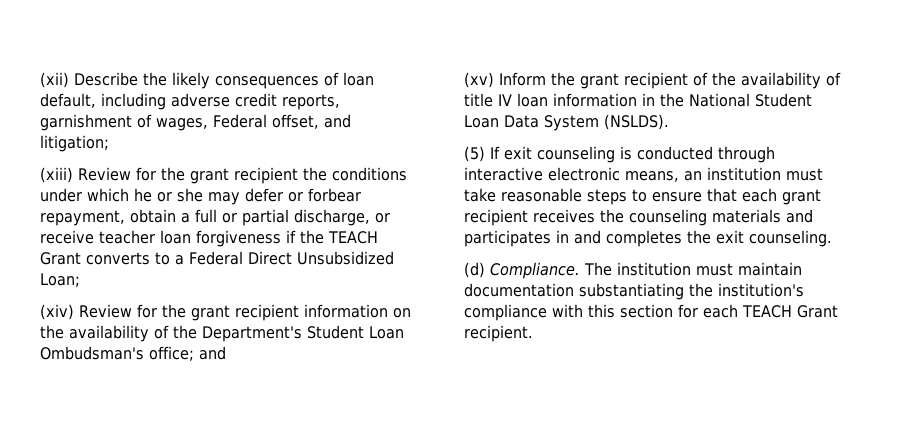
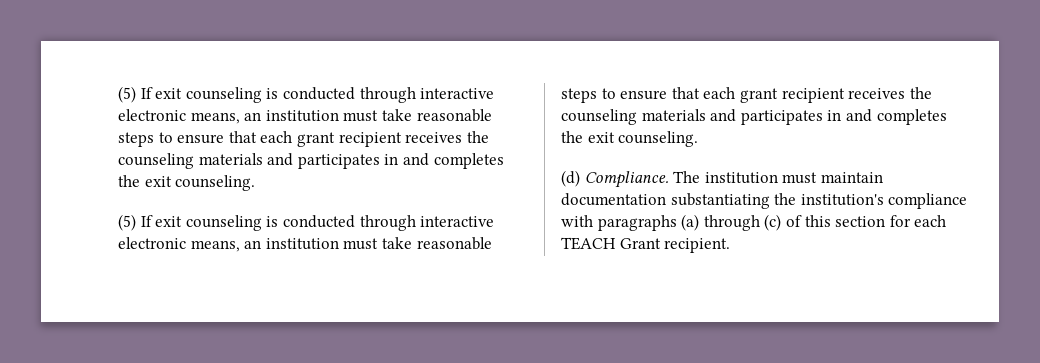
[40,72,374,89] [40,93,340,110] [40,114,351,131] [40,135,109,152] [40,167,407,184] [40,188,361,205] [40,209,390,226] [40,230,378,247] [40,251,394,265] [40,273,80,287] [40,304,411,321] [40,325,404,342] [40,346,226,361] [464,72,841,89] [464,93,812,107] [464,114,669,131] (xii) Describe the likely consequences of loan default, including adverse credit reports, garnishment of wages, Federal offset, and litigation; // (xiii) Review for the grant recipient the conditions under which he or she may defer or forbear repayment, obtain a full or partial discharge, or receive teacher loan forgiveness if the TEACH Grant converts to a Federal Direct Unsubsidized Loan; // (xiv) Review for the grant recipient information on the availability of the Department's Student Loan Ombudsman's office; and // (xv) Inform the grant recipient of the availability of title IV loan information in the National Student Loan Data System (NSLDS). -> [118,86,495,103] [118,109,492,124] [118,131,489,147] [118,153,504,169] [118,175,256,191] (5) If exit counseling is conducted through interactive electronic means, an institution must take reasonable steps to ensure that each grant recipient receives the counseling materials and participates in and completes the exit counseling.
(583, 310) none -> [597,214,802,231] paragraphs (a) through (c) of

